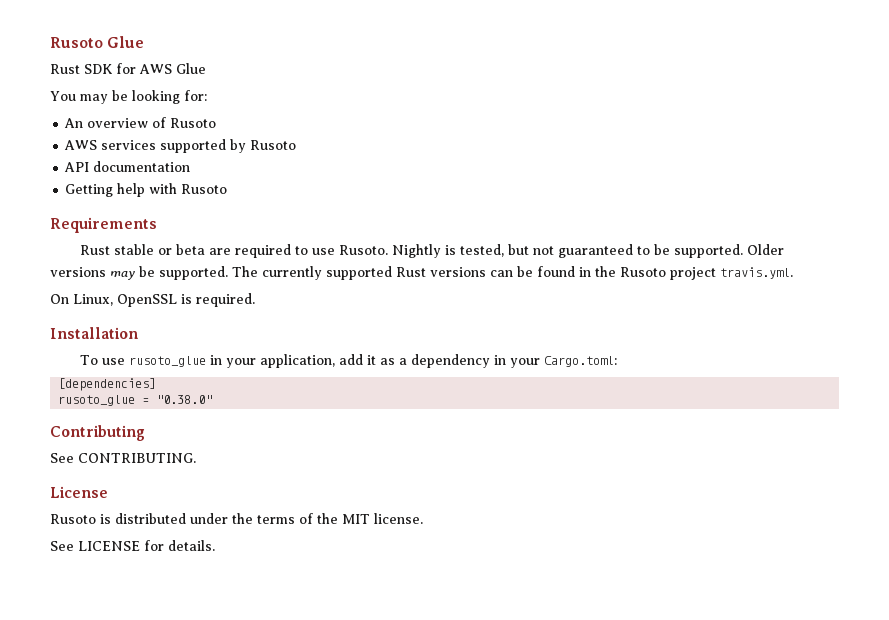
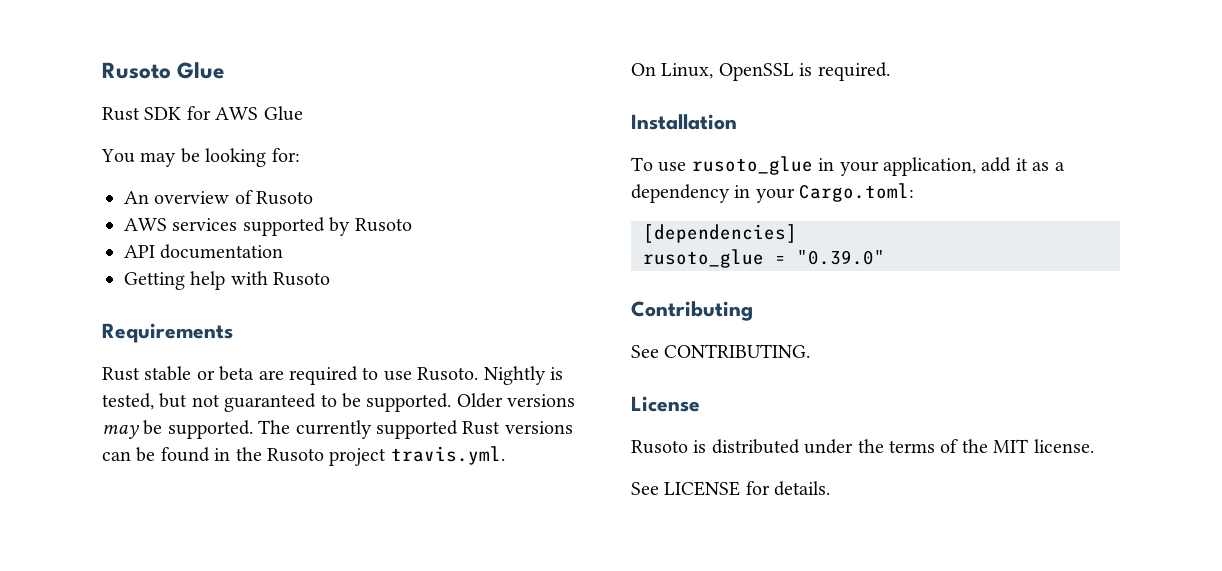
[156,395,213,404] "0.38.0" -> [797,250,885,265] "0.39.0"

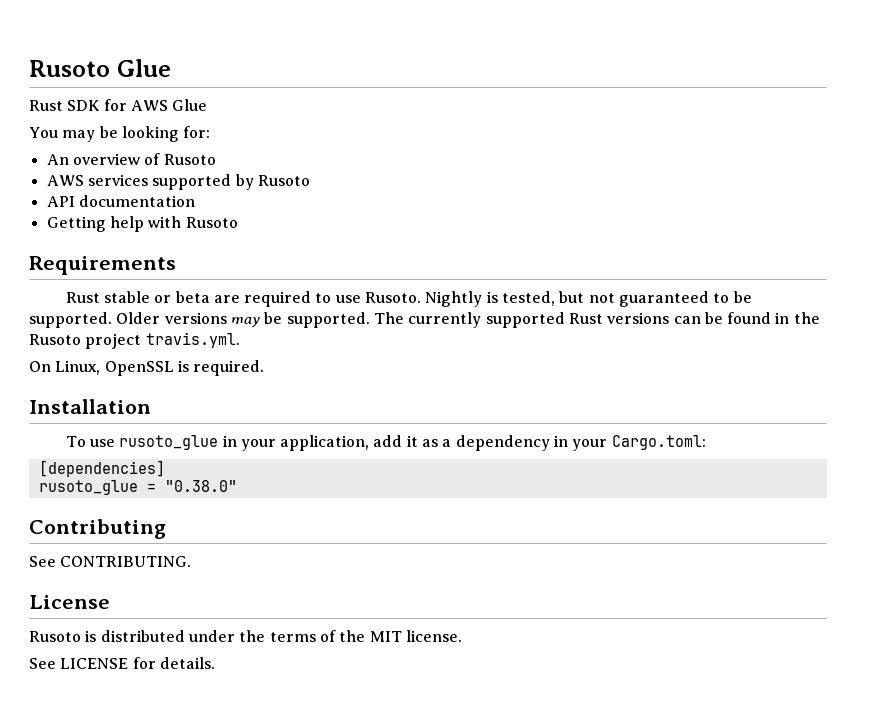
[797,250,885,265] "0.39.0" -> [164,480,237,492] "0.38.0"

